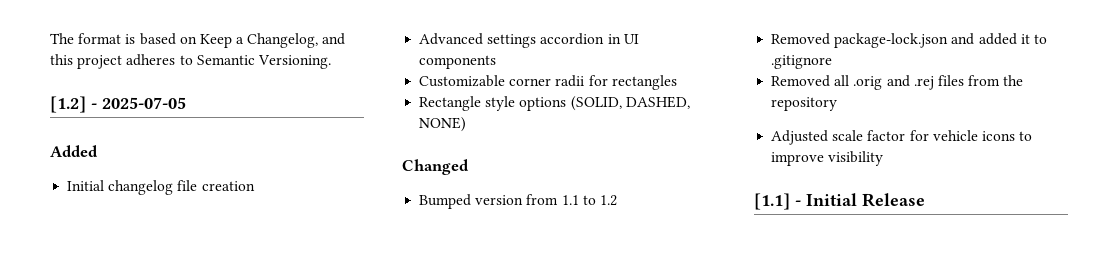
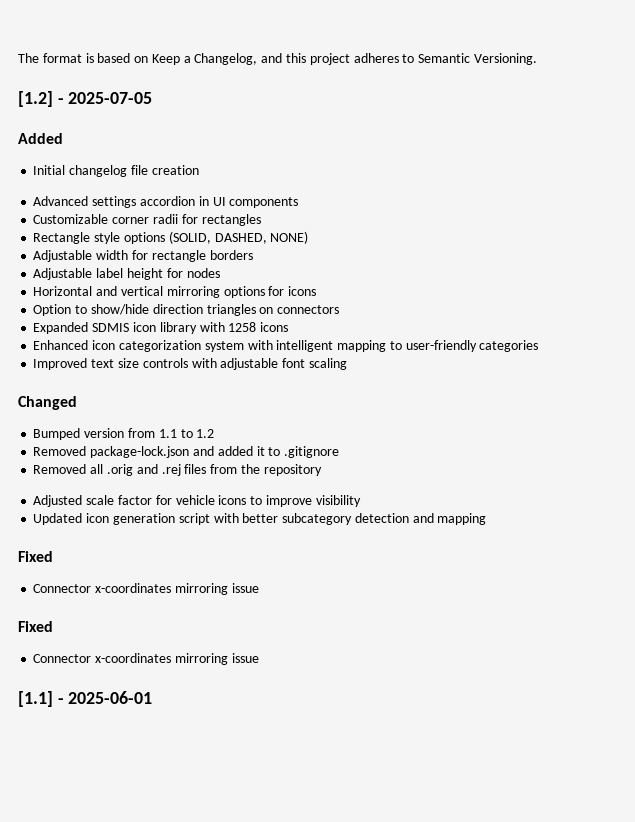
(467, 124) none -> [33,250,253,262] [33,268,220,280] [33,286,317,298] [33,304,340,316] [33,322,289,334] [33,340,539,352] [33,358,347,370] // Adjustable width for rectangle borders // Adjustable label height for nodes // Horizontal and vertical mirroring options for icons // Option to show/hide direction triangles on connectors // Expanded SDMIS icon library with 1258 icons // Enhanced icon categorization system with intelligent mapping to user-friendly categories // Improved text size controls with adjustable font scaling
(884, 158) none -> [33,513,487,525] [18,551,53,562] [33,583,259,595] [18,621,53,632] [33,653,259,665] // Updated icon generation script with better subcategory detection and mapping // Fixed // Connector x-coordinates mirroring issue // Fixed // Connector x-coordinates mirroring issue
[806,193,925,207] Initial Release -> [68,691,153,704] 2025-06-01

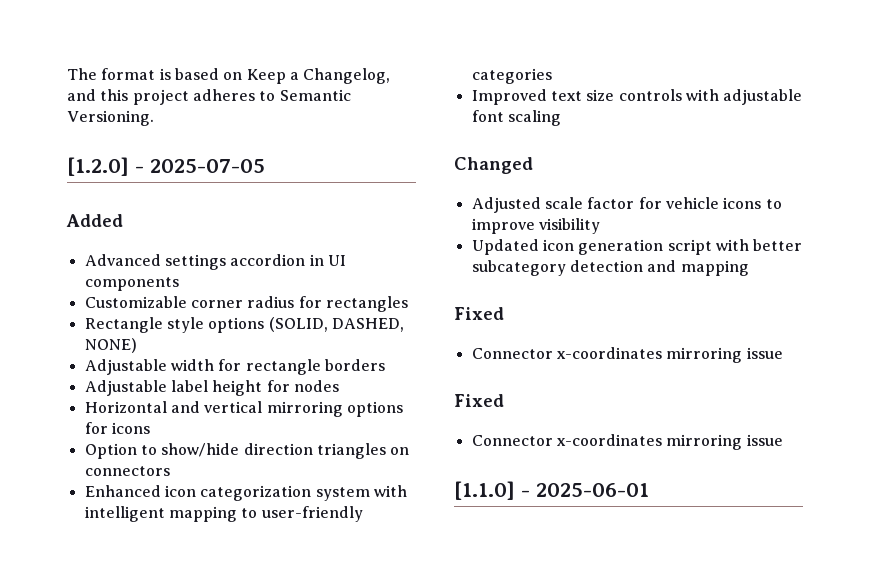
[18,91,53,107] [1.2] -> [67,157,129,176] [1.2.0]
[33,165,199,177] // Initial changelog file creation -> (123, 220) none
[152,214,178,224] radii -> [247,296,295,308] radius
[33,322,289,334] // Expanded SDMIS icon library with 1258 icons -> (170, 471) none
[33,428,215,440] [33,446,340,458] [33,464,322,476] // Bumped version from 1.1 to 1.2 // Removed package-lock.json and added it to .gitignore // Removed all .orig and .rej files from the repository -> (533, 165) none
[18,691,53,707] [1.1] -> [454,481,515,500] [1.1.0]

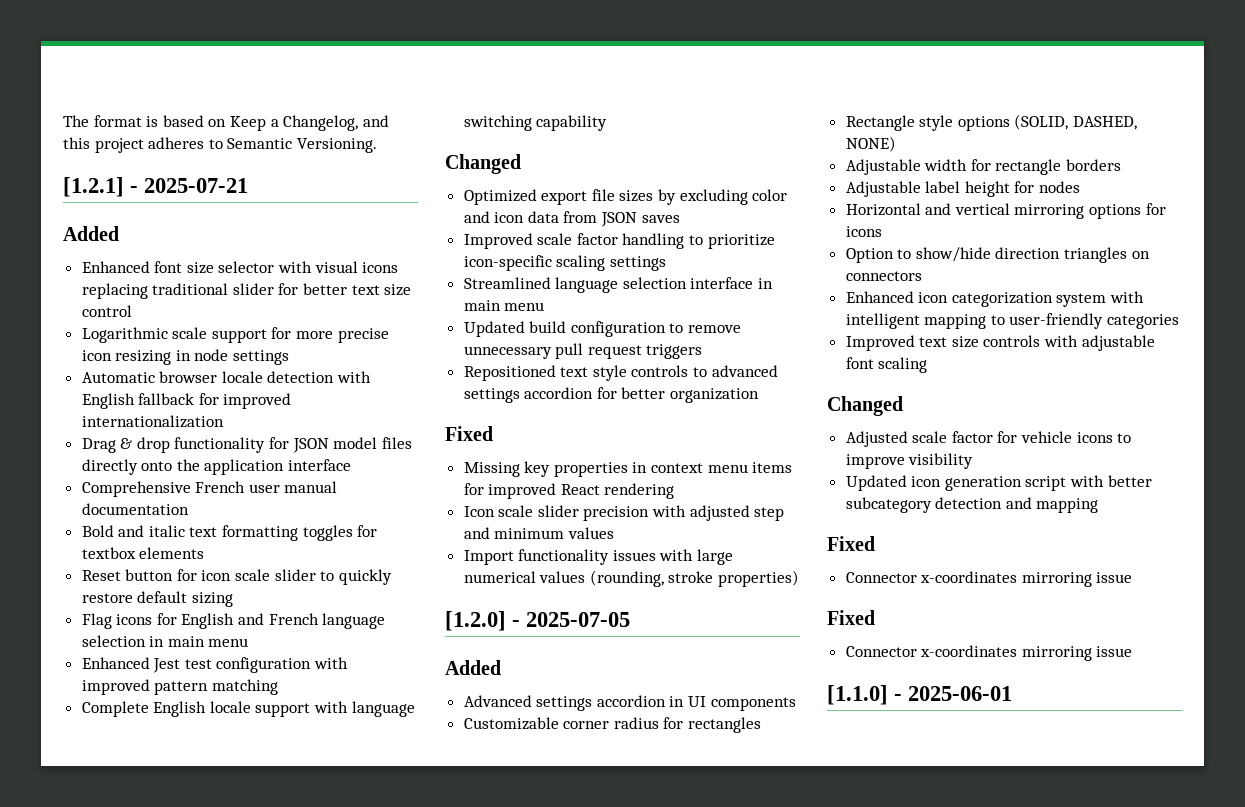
(154, 118) none -> [63,177,249,197] [63,226,119,241] [81,261,399,274] [81,283,412,299] [81,305,132,317] [81,327,389,343] [81,349,290,365] [81,371,372,383] [81,393,292,409] [81,415,224,428] [81,437,412,453] [81,459,352,475] [81,481,338,497] [81,503,189,515] [81,525,378,541] [81,547,205,559] [81,569,392,585] [81,591,233,607] [81,613,386,629] [81,635,249,647] [81,657,349,673] [81,679,278,695] [81,701,415,717] [463,115,608,131] [445,154,521,174] [463,189,788,205] [463,211,680,227] [463,233,775,249] [463,255,666,271] [463,277,774,293] [463,300,545,311] [463,321,742,337] [463,343,703,359] [463,365,778,381] [463,387,760,403] [445,426,493,441] [463,461,793,477] [463,483,675,499] [463,505,785,521] [463,527,614,539] [463,549,734,565] [463,570,800,587] // [1.2.1] - 2025-07-21 // Added // Enhanced font size selector with visual icons replacing traditional slider for better text size control // Logarithmic scale support for more precise icon resizing in node settings // Automatic browser locale detection with English fallback for improved internationalization // Drag & drop functionality for JSON model files directly onto the application interface // Comprehensive French user manual documentation // Bold and italic text formatting toggles for textbox elements // Reset button for icon scale slider to quickly restore default sizing // Flag icons for English and French language selection in main menu // Enhanced Jest test configuration with improved pattern matching // Complete English locale support with language switching capability // Changed // Optimized export file sizes by excluding color and icon data from JSON saves // Improved scale factor handling to prioritize icon-specific scaling settings // Streamlined language selection interface in main menu // Updated build configuration to remove unnecessary pull request triggers // Repositioned text style controls to advanced settings accordion for better organization // Fixed // Missing key properties in context menu items for improved React rendering // Icon scale slider precision with adjusted step and minimum values // Import functionality issues with large numerical values (rounding, stroke properties)

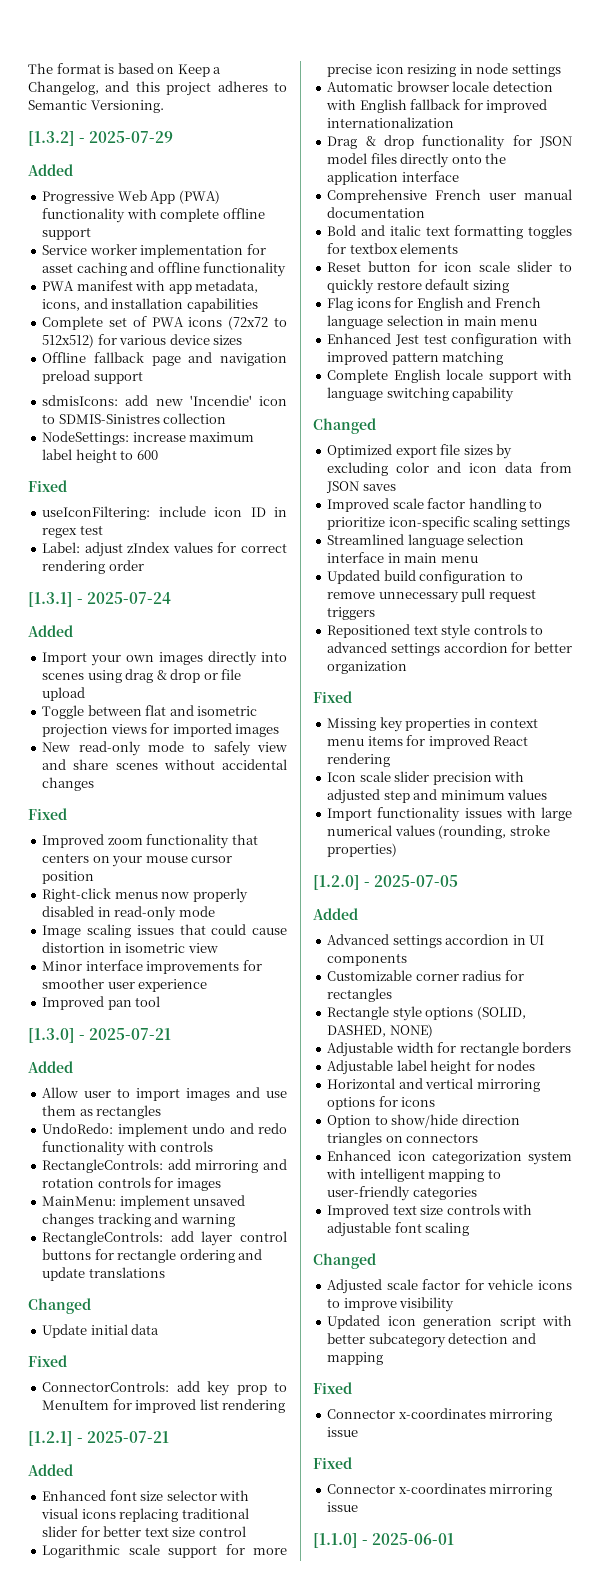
(377, 145) none -> [28,131,174,146] [28,164,73,176] [42,190,220,204] [42,208,265,223] [42,227,92,240] [42,244,266,258] [42,262,287,277] [42,280,259,294] [42,298,258,312] [42,316,287,330] [42,334,243,348] [42,352,287,366] [42,370,143,384] [42,395,287,406] [42,413,227,424] [42,431,255,445] [42,449,158,463] [28,480,67,492] [42,506,287,520] [42,525,103,538] [42,542,287,557] [42,560,144,574] [28,592,172,607] [28,625,73,637] [42,651,287,666] [42,669,242,683] [42,687,86,701] [42,705,258,719] [42,723,280,738] [42,741,287,756] [42,759,287,770] [42,777,95,791] [28,808,67,820] [42,834,258,849] [42,853,233,867] [42,871,95,884] [42,888,248,903] [42,906,215,921] [42,924,287,938] [42,942,218,953] [42,960,262,974] [42,978,208,992] [42,996,161,1010] [28,1028,172,1043] [28,1061,73,1073] [42,1087,287,1101] [42,1105,162,1119] [42,1123,287,1137] [42,1141,214,1156] [42,1159,287,1173] [42,1177,221,1191] [42,1195,246,1209] [42,1213,235,1227] [42,1231,287,1246] [42,1249,263,1263] [42,1267,165,1281] [28,1298,91,1314] [42,1324,160,1338] [28,1355,67,1367] [42,1381,288,1396] [42,1399,286,1413] // [1.3.2] - 2025-07-29 // Added // Progressive Web App (PWA) functionality with complete offline support // Service worker implementation for asset caching and offline functionality // PWA manifest with app metadata, icons, and installation capabilities // Complete set of PWA icons (72x72 to 512x512) for various device sizes // Offline fallback page and navigation preload support // sdmisIcons: add new 'Incendie' icon to SDMIS-Sinistres collection // NodeSettings: increase maximum label height to 600 // Fixed // useIconFiltering: include icon ID in regex test // Label: adjust zIndex values for correct rendering order // [1.3.1] - 2025-07-24 // Added // Import your own images directly into scenes using drag & drop or file upload // Toggle between flat and isometric projection views for imported images // New read-only mode to safely view and share scenes without accidental changes // Fixed // Improved zoom functionality that centers on your mouse cursor position // Right-click menus now properly disabled in read-only mode // Image scaling issues that could cause distortion in isometric view // Minor interface improvements for smoother user experience // Improved pan tool // [1.3.0] - 2025-07-21 // Added // Allow user to import images and use them as rectangles // UndoRedo: implement undo and redo functionality with controls // RectangleControls: add mirroring and rotation controls for images // MainMenu: implement unsaved changes tracking and warning // RectangleControls: add layer control buttons for rectangle ordering and update translations // Changed // Update initial data // Fixed // ConnectorControls: add key prop to MenuItem for improved list rendering

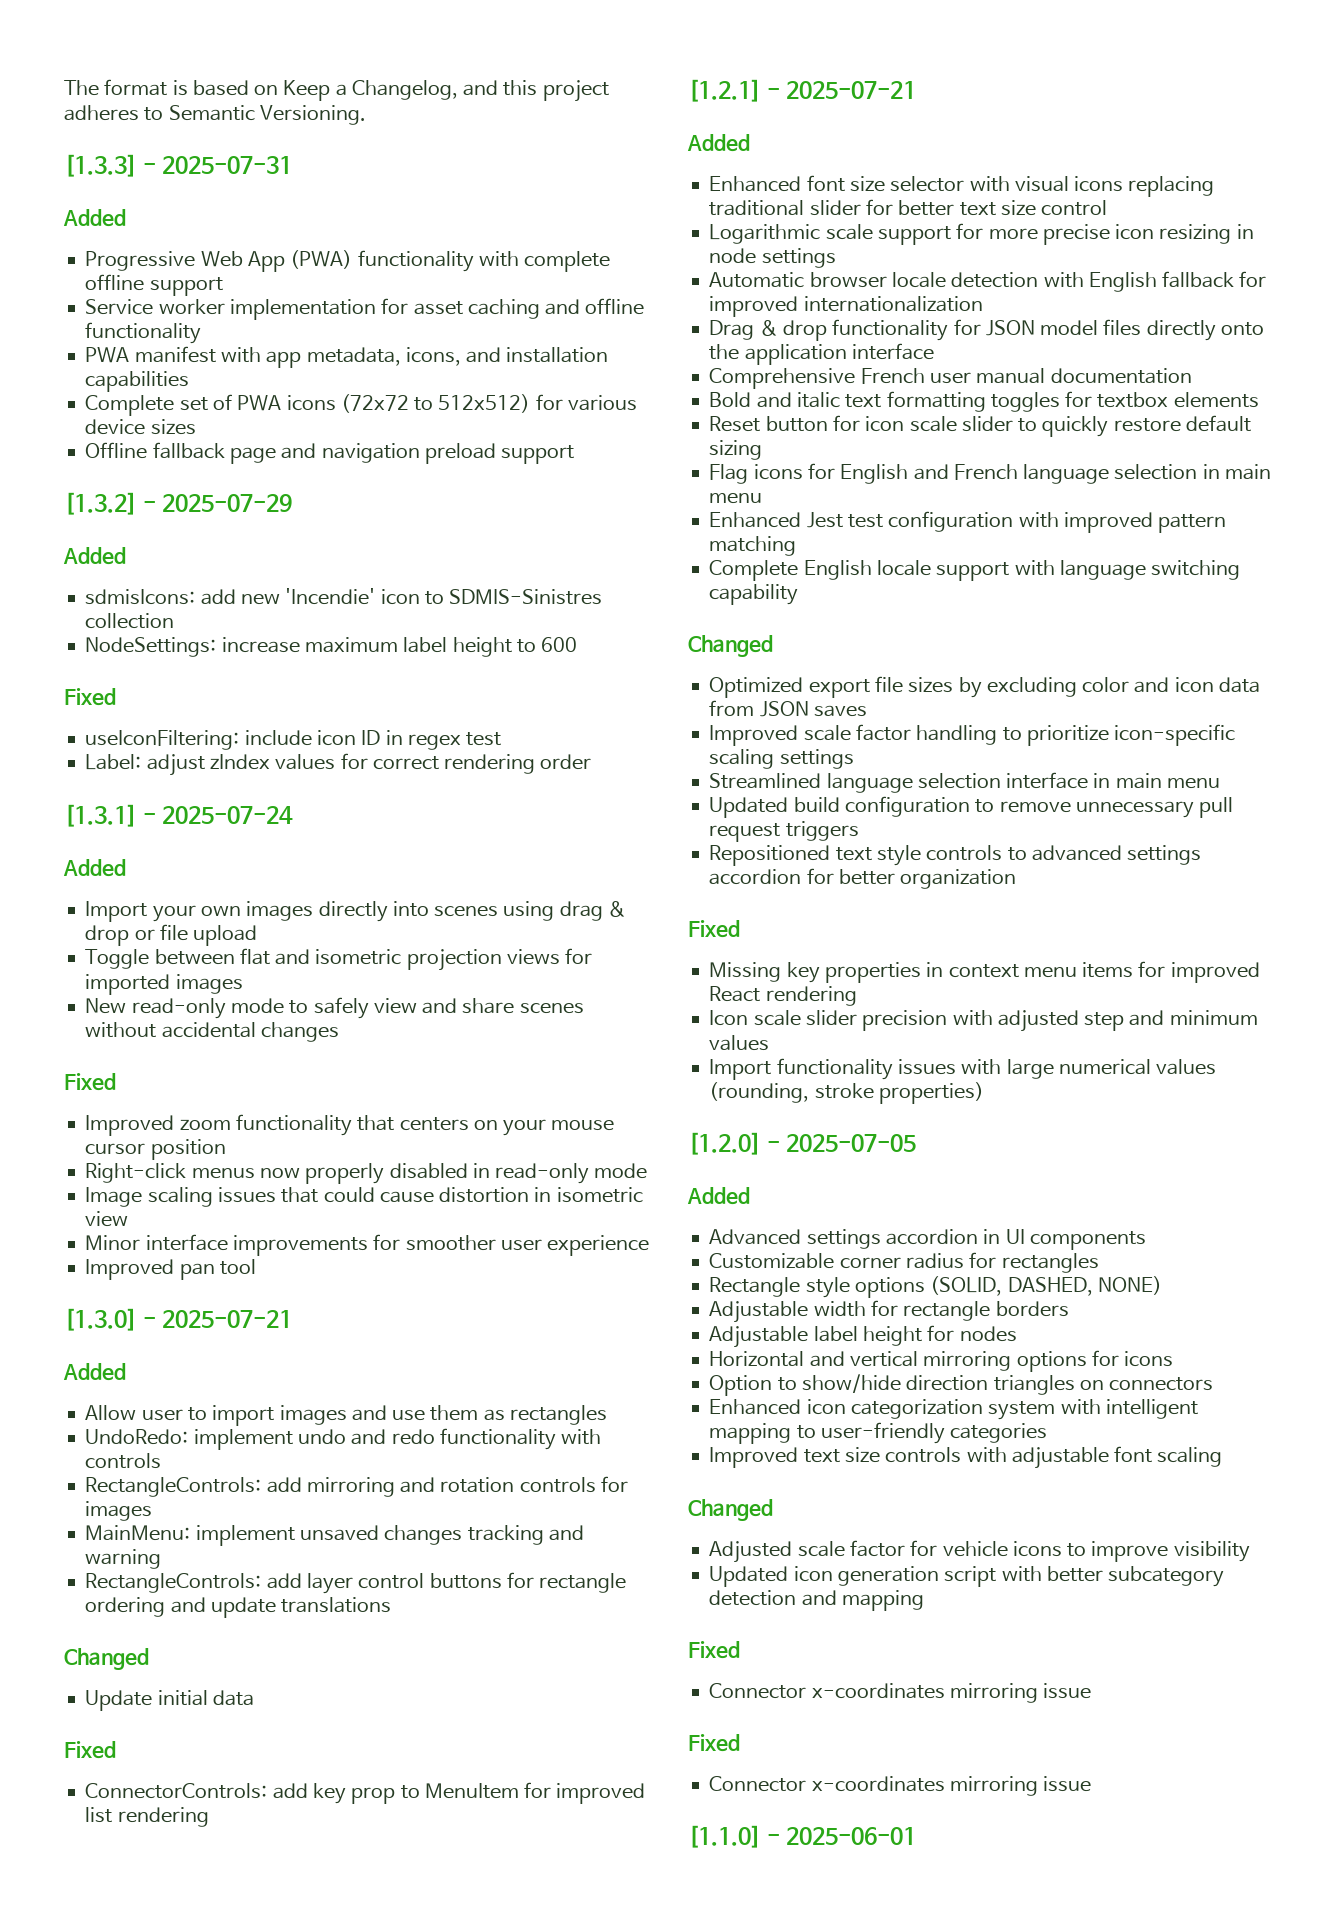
[28,131,174,146] [1.3.2] - 2025-07-29 -> [64,154,293,177] [1.3.3] - 2025-07-31
(143, 377) none -> [64,492,293,515] [63,547,126,565] // [1.3.2] - 2025-07-29 // Added

